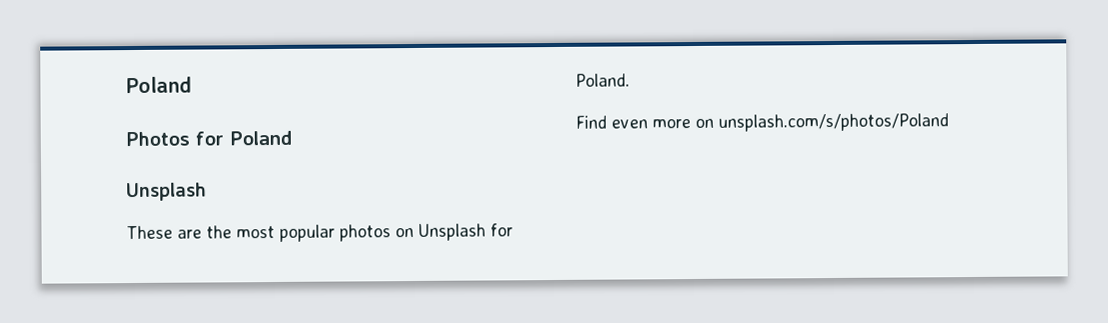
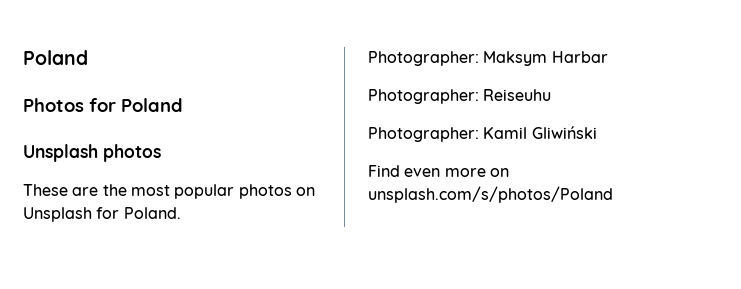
(207, 192) none -> [103,144,161,162] photos
(630, 80) none -> [368,51,608,66] [368,89,552,104] [368,126,597,142] // Photographer: Maksym Harbar // Photographer: Reiseuhu // Photographer: Kamil Gliwiński

